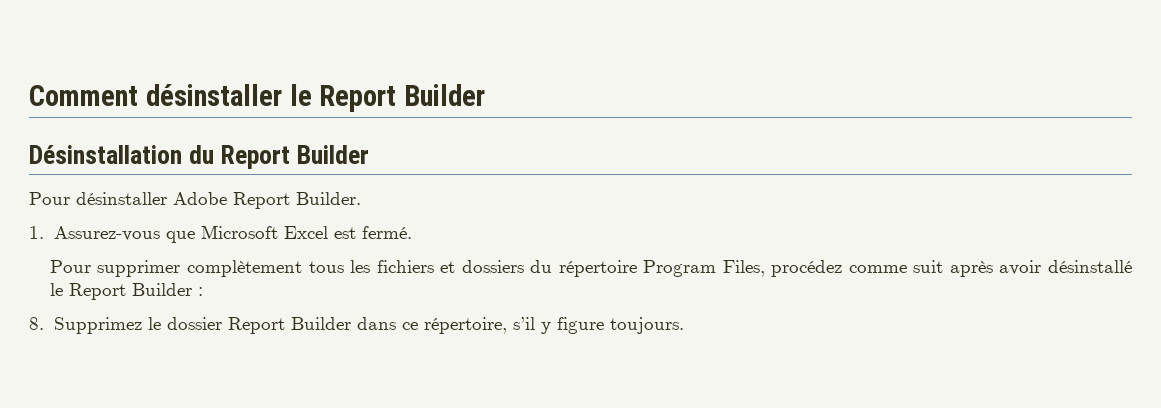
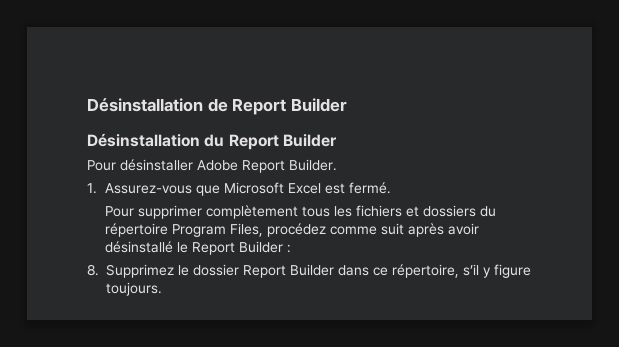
[29,84,312,106] Comment désinstaller le -> [87,98,228,112] Désinstallation de

